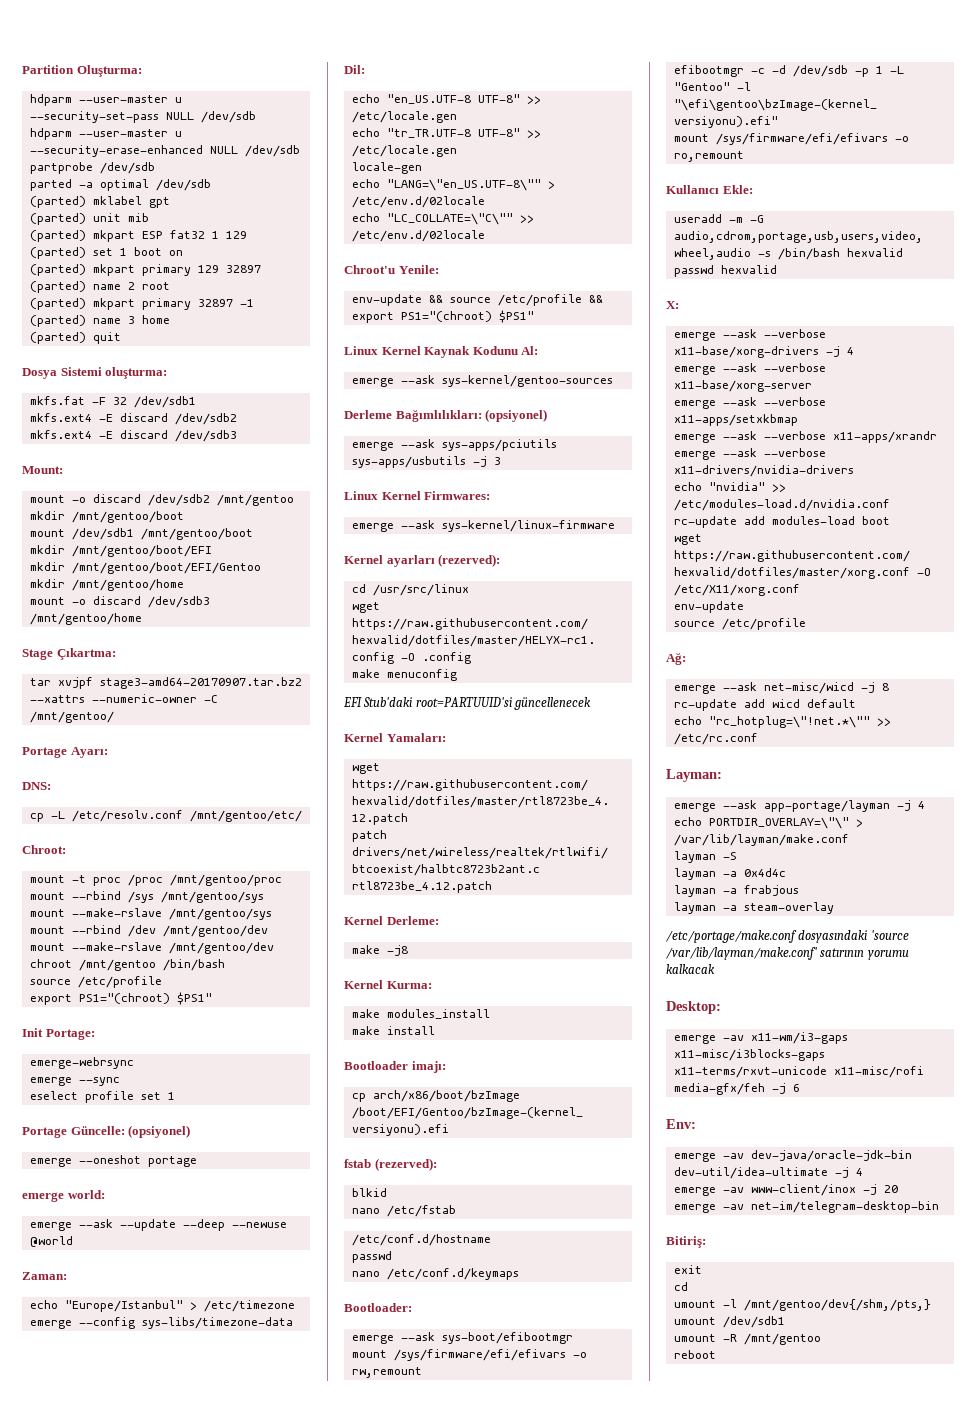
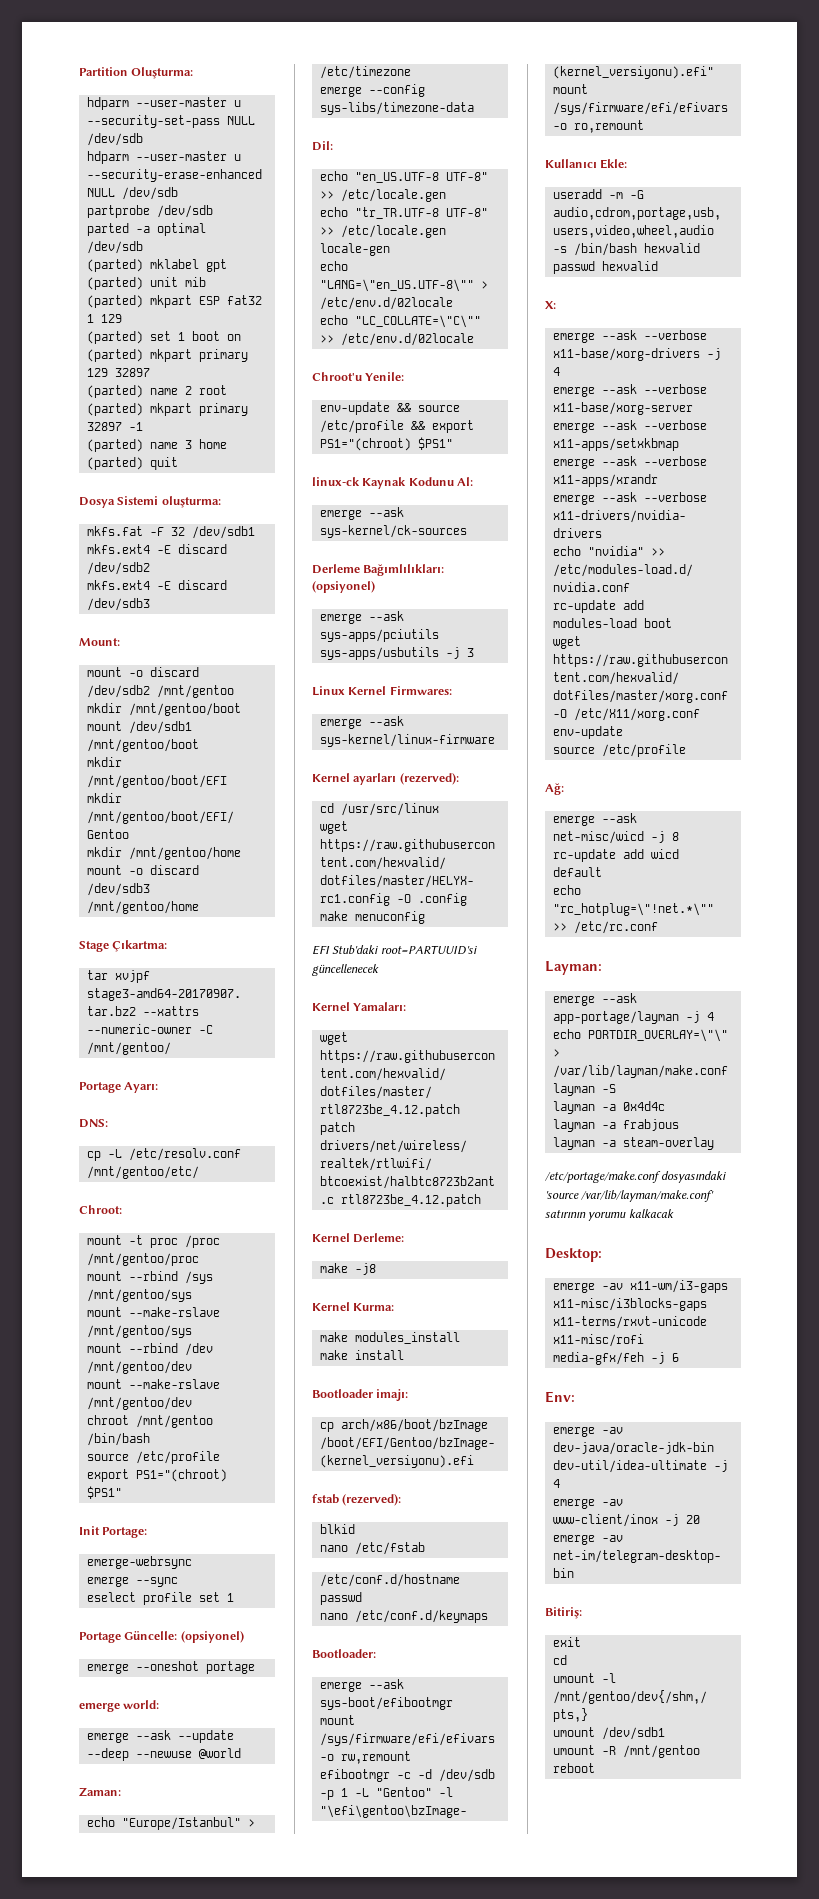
[344,346,421,355] Linux Kernel -> [312,477,360,486] linux-ck
[441,375,613,387] sys-kernel/gentoo-sources -> [319,525,467,538] sys-kernel/ck-sources

